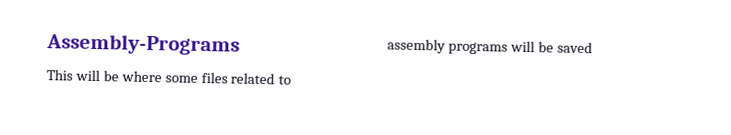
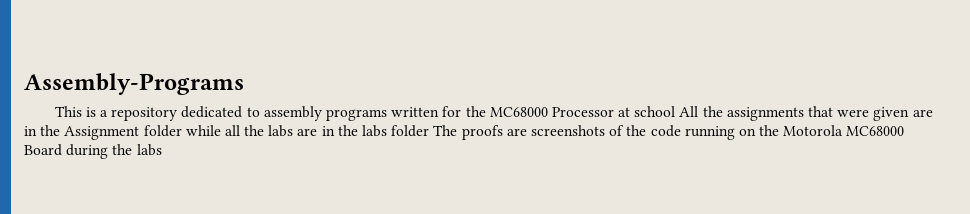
[74,69,292,85] [387,38,593,55] will be where some files related to assembly programs will be saved -> [85,106,933,121] [24,125,905,140] [24,144,162,159] is a repository dedicated to assembly programs written for the MC68000 Processor at school All the assignments that were given are in the Assignment folder while all the labs are in the labs folder The proofs are screenshots of the code running on the Motorola MC68000 Board during the labs

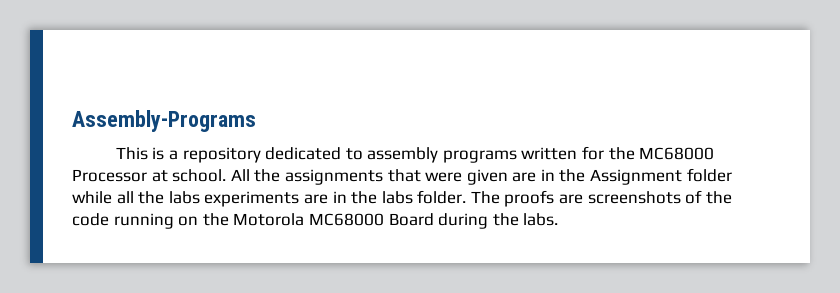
[634,106,676,117] school -> [172,169,227,182] school.
(294, 131) none -> [204,191,300,207] experiments
[391,125,430,137] folder -> [417,190,467,204] folder.
[136,144,162,156] labs -> [523,213,559,226] labs.

